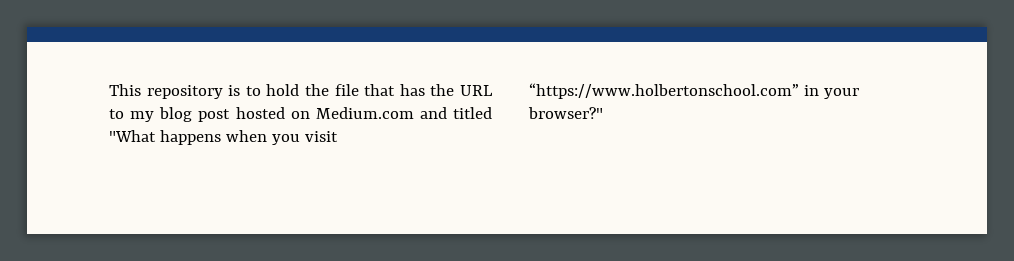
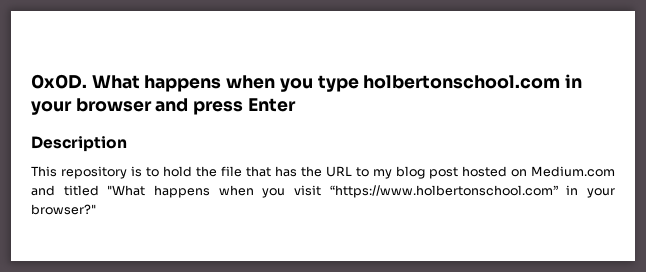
(109, 90) none -> [31,74,583,92] [31,98,296,115] [31,136,127,152] 0x0D. What happens when you type holbertonschool.com in your browser and press Enter // Description //

